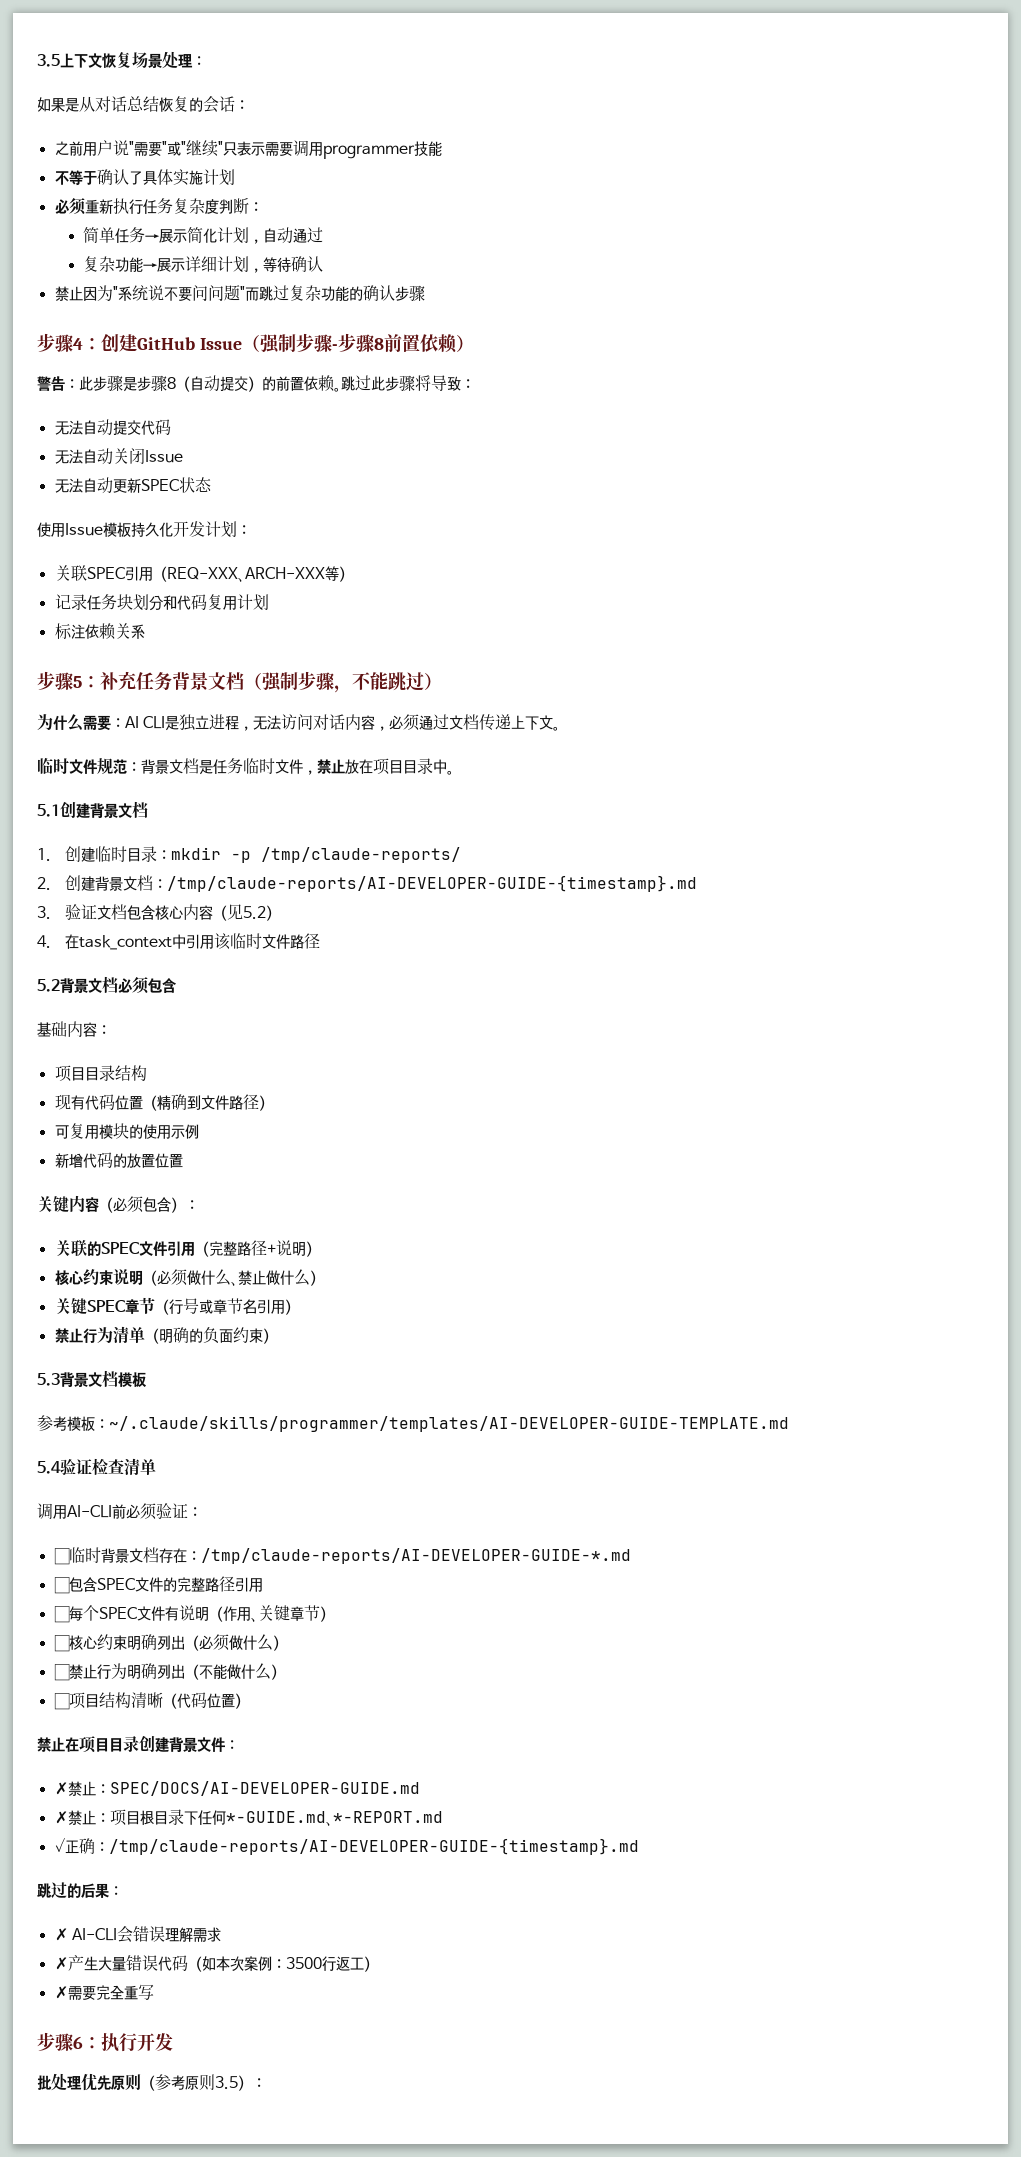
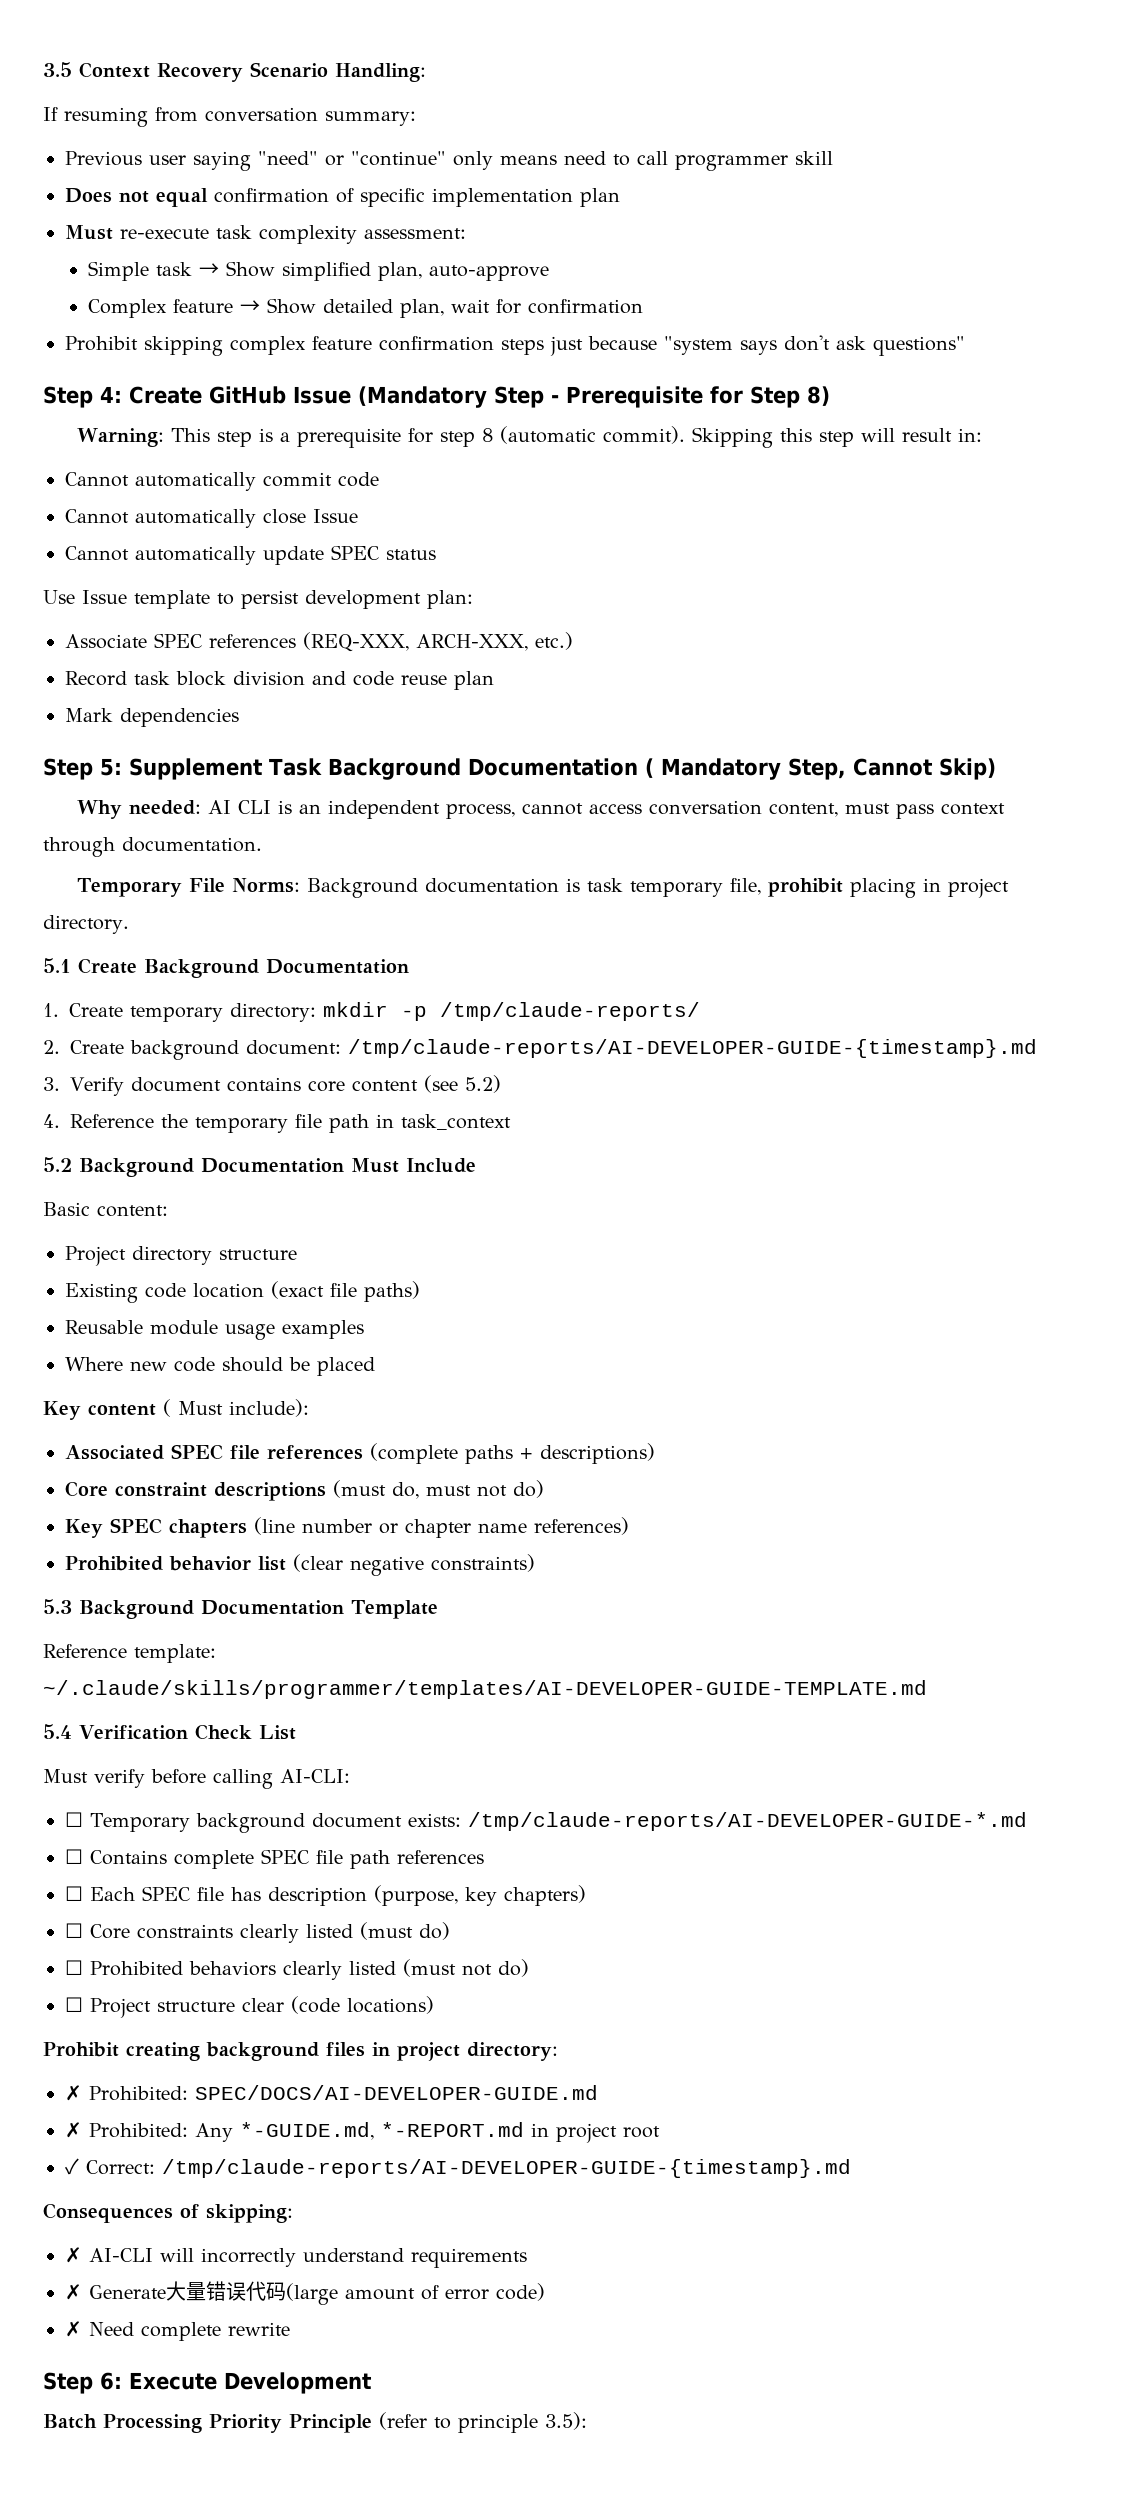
[37,51,206,69] [37,96,249,113] [54,140,442,159] [54,169,235,186] [54,197,263,215] [83,227,324,244] [83,256,324,273] [54,285,425,302] [37,333,474,354] [37,375,475,392] [54,419,171,436] [54,448,183,465] [54,477,212,494] [37,521,251,538] [54,565,353,582] [54,594,269,611] [54,623,145,640] [37,671,442,693] [37,714,561,731] [37,757,454,775] [37,801,148,819] [37,846,172,862] 3.5上下文恢复场景处理： // 如果是从对话总结恢复的会话： // 之前用户说"需要"或"继续"只表示需要调用programmer技能 // 不等于确认了具体实施计划 // 必须重新执行任务复杂度判断： // 简单任务→展示简化计划，自动通过 // 复杂功能→展示详细计划，等待确认 // 禁止因为"系统说不要问问题"而跳过复杂功能的确认步骤 // 步骤4：创建GitHub Issue（强制步骤-步骤8前置依赖） // 警告：此步骤是步骤8（自动提交）的前置依赖。跳过此步骤将导致： // 无法自动提交代码 // 无法自动关闭Issue // 无法自动更新SPEC状态 // 使用Issue模板持久化开发计划： // 关联SPEC引用（REQ-XXX、ARCH-XXX等） // 记录任务块划分和代码复用计划 // 标注依赖关系 // 步骤5：补充任务背景文档（强制步骤，不能跳过） // 为什么需要：AI CLI是独立进程，无法访问对话内容，必须通过文档传递上下文。 // 临时文件规范：背景文档是任务临时文件，禁止放在项目目录中。 // 5.1创建背景文档 // 1.创建临时目录： -> [43,62,426,82] [43,107,416,127] [65,151,833,171] [65,188,620,207] [65,225,466,244] [87,261,549,281] [87,298,643,318] [65,335,965,356] [43,386,830,408] [76,426,982,448] [65,472,379,491] [65,509,358,528] [65,545,436,565] [43,590,473,609] [65,632,573,652] [65,671,494,690] [65,708,239,727] [43,758,996,780] [76,800,1005,819] [43,837,262,857] [76,878,1009,898] [43,915,129,934] [43,958,409,978] [43,1003,316,1022] 3.5 Context Recovery Scenario Handling: // If resuming from conversation summary: // Previous user saying "need" or "continue" only means need to call programmer skill // Does not equal confirmation of specific implementation plan // Must re-execute task complexity assessment: // Simple task → Show simplified plan, auto-approve // Complex feature → Show detailed plan, wait for confirmation // Prohibit skipping complex feature confirmation steps just because "system says don't ask questions" // Step 4: Create GitHub Issue (Mandatory Step - Prerequisite for Step 8) // Warning: This step is a prerequisite for step 8 (automatic commit). Skipping this step will result in: // Cannot automatically commit code // Cannot automatically close Issue // Cannot automatically update SPEC status // Use Issue template to persist development plan: // Associate SPEC references (REQ-XXX, ARCH-XXX, etc.) // Record task block division and code reuse plan // Mark dependencies // Step 5: Supplement Task Background Documentation ( Mandatory Step, Cannot Skip) // Why needed: AI CLI is an independent process, cannot access conversation content, must pass context through documentation. // Temporary File Norms: Background documentation is task temporary file, prohibit placing in project directory. // 5.1 Create Background Documentation // 1. Create temporary directory:
[65,875,168,891] 创建背景文档： -> [70,1040,341,1060] Create background document:
[65,904,281,921] [37,933,321,950] [37,976,176,994] [37,1021,111,1037] [54,1065,147,1082] [54,1094,273,1111] [54,1123,199,1139] [54,1152,183,1168] [37,1195,199,1213] [54,1240,320,1257] [54,1269,324,1286] [54,1297,299,1315] [54,1326,277,1344] [37,1370,146,1388] [37,1415,789,1432] [37,1458,156,1475] [37,1503,202,1520] [53,1547,631,1565] [53,1576,263,1594] [53,1605,334,1623] [53,1634,287,1652] [53,1663,285,1681] [53,1692,249,1710] [37,1735,239,1753] [54,1781,110,1796] 验证文档包含核心内容（见5.2） // 4.在task_context中引用该临时文件路径 // 5.2背景文档必须包含 // 基础内容： // 项目目录结构 // 现有代码位置（精确到文件路径） // 可复用模块的使用示例 // 新增代码的放置位置 // 关键内容（必须包含）： // 关联的SPEC文件引用（完整路径+说明） // 核心约束说明（必须做什么、禁止做什么） // 关键SPEC章节（行号或章节名引用） // 禁止行为清单（明确的负面约束） // 5.3背景文档模板 // 参考模板：~/.claude/skills/programmer/templates/AI-DEVELOPER-GUIDE-TEMPLATE.md // 5.4验证检查清单 // 调用AI-CLI前必须验证： // ☐临时背景文档存在：/tmp/claude-reports/AI-DEVELOPER-GUIDE-*.md // ☐包含SPEC文件的完整路径引用 // ☐每个SPEC文件有说明（作用、关键章节） // ☐核心约束明确列出（必须做什么） // ☐禁止行为明确列出（不能做什么） // ☐项目结构清晰（代码位置） // 禁止在项目目录创建背景文件： // ✗禁止： -> [70,1075,501,1096] [43,1114,511,1133] [43,1157,476,1177] [43,1202,168,1217] [65,1246,297,1266] [65,1281,420,1303] [65,1320,364,1340] [65,1357,375,1376] [43,1399,309,1420] [65,1443,655,1464] [65,1480,544,1501] [65,1517,629,1538] [65,1554,535,1576] [43,1599,438,1619] [43,1644,216,1663] [43,1680,927,1699] [43,1724,296,1740] [43,1769,350,1789] [65,1812,1027,1833] [65,1849,484,1869] [65,1885,586,1906] [65,1922,450,1943] [65,1959,529,1980] [65,1996,434,2018] [43,2042,558,2061] [65,2085,188,2101] Verify document contains core content (see 5.2) // 4. Reference the temporary file path in task_context // 5.2 Background Documentation Must Include // Basic content: // Project directory structure // Existing code location (exact file paths) // Reusable module usage examples // Where new code should be placed // Key content ( Must include): // Associated SPEC file references (complete paths + descriptions) // Core constraint descriptions (must do, must not do) // Key SPEC chapters (line number or chapter name references) // Prohibited behavior list (clear negative constraints) // 5.3 Background Documentation Template // Reference template: ~/.claude/skills/programmer/templates/AI-DEVELOPER-GUIDE-TEMPLATE.md // 5.4 Verification Check List // Must verify before calling AI-CLI: // ☐ Temporary background document exists: /tmp/claude-reports/AI-DEVELOPER-GUIDE-*.md // ☐ Contains complete SPEC file path references // ☐ Each SPEC file has description (purpose, key chapters) // ☐ Core constraints clearly listed (must do) // ☐ Prohibited behaviors clearly listed (must not do) // ☐ Project structure clear (code locations) // Prohibit creating background files in project directory: // ✗ Prohibited:
[67,1809,443,1826] 禁止：项目根目录下任何*-GUIDE.md、*-REPORT.md -> [89,2122,660,2143] Prohibited: Any *-GUIDE.md, *-REPORT.md in project root
[64,1838,639,1855] [37,1882,123,1898] 正确：/tmp/claude-reports/AI-DEVELOPER-GUIDE-{timestamp}.md // 跳过的后果： -> [86,2159,851,2178] [43,2203,293,2223] Correct: /tmp/claude-reports/AI-DEVELOPER-GUIDE-{timestamp}.md // Consequences of skipping:
[116,1926,221,1943] [54,1955,98,1971] 会错误理解需求 // ✗产生 -> [160,2248,527,2268] [65,2284,166,2300] will incorrectly understand requirements // ✗ Generate
[187,1956,378,1972] [54,1984,154,2000] [37,2032,173,2052] [37,2073,266,2091] （如本次案例：3500行返工） // ✗需要完全重写 // 步骤6：执行开发 // 批处理优先原则（参考原则3.5）： -> [286,2283,545,2305] [65,2321,290,2341] [43,2372,372,2394] [43,2412,587,2433] (large amount of error code) // ✗ Need complete rewrite // Step 6: Execute Development // Batch Processing Priority Principle (refer to principle 3.5):

